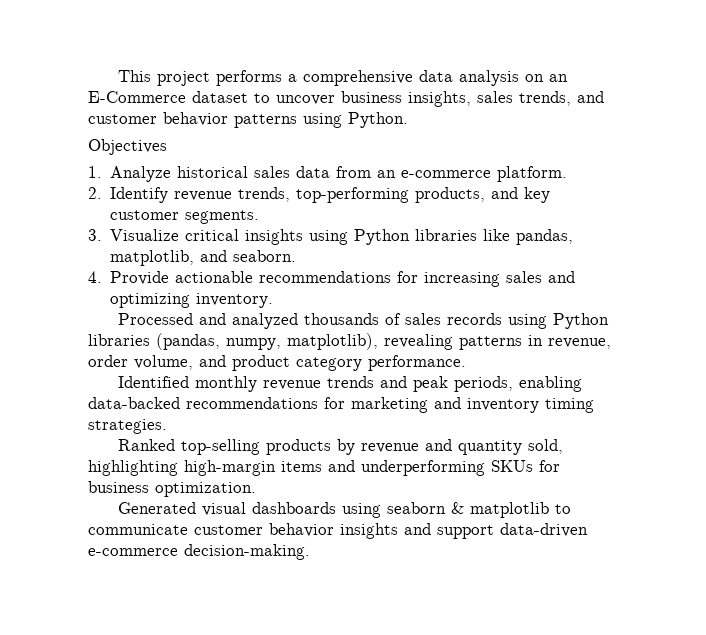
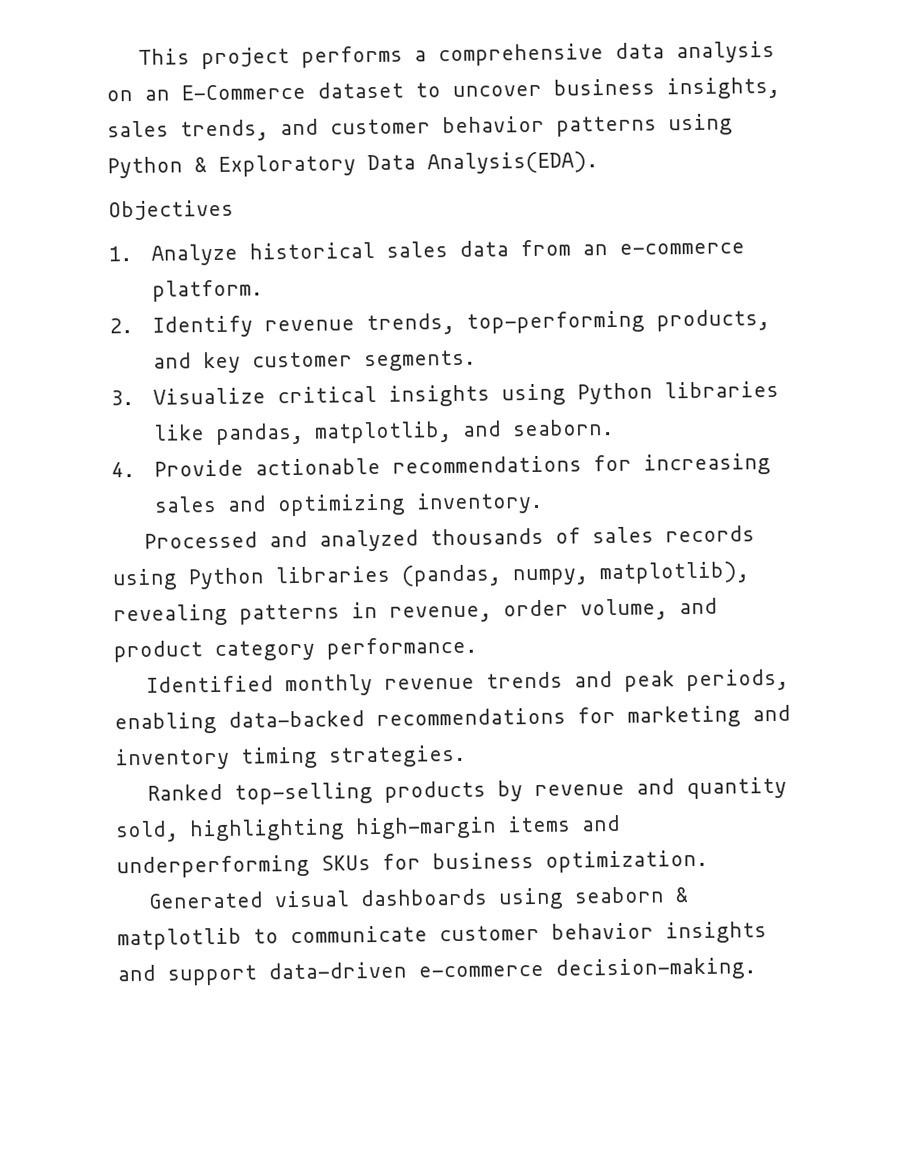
[348,112,408,128] Python. -> [107,151,598,179] Python & Exploratory Data Analysis(EDA).

